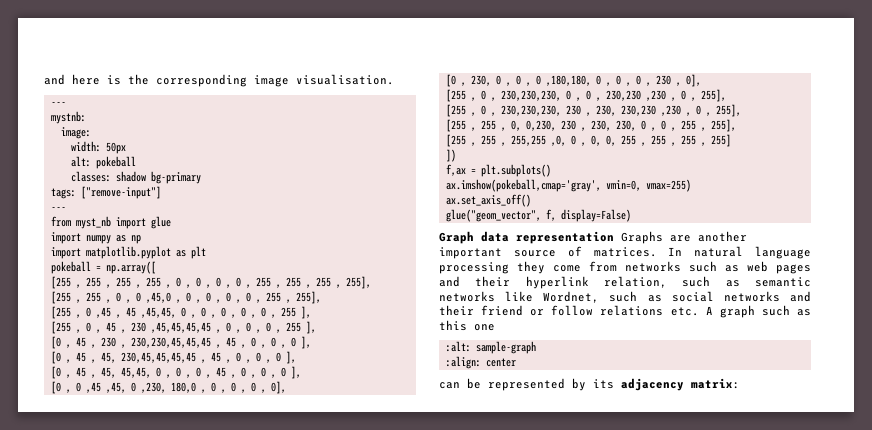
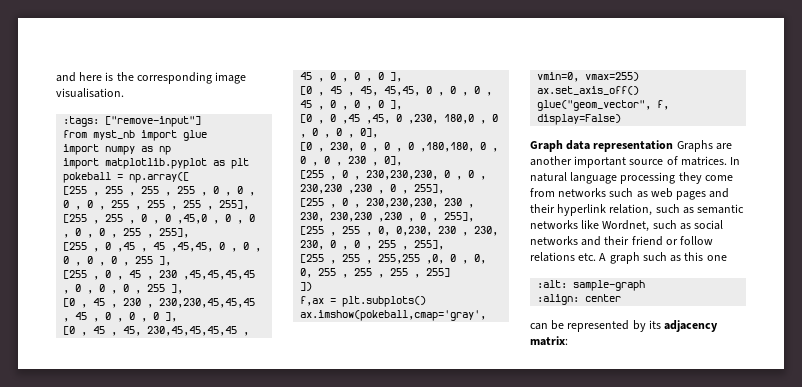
[50,102,66,106] [50,111,86,124] [60,127,91,139] [70,141,126,154] [70,156,136,169] [70,171,201,184] [50,188,76,199] --- // mystnb: // image: // width: 50px // alt: pokeball // classes: shadow bg-primary // tags: -> [63,116,100,127] :tags:
[50,207,66,211] // --- -> (202, 121) none

